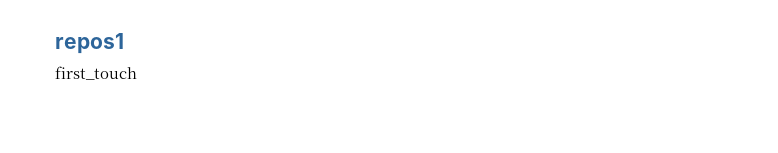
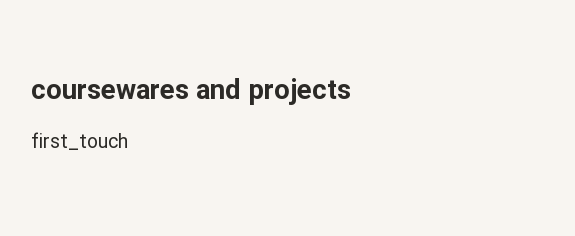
[55,33,124,54] repos1 -> [31,78,351,105] coursewares and projects

